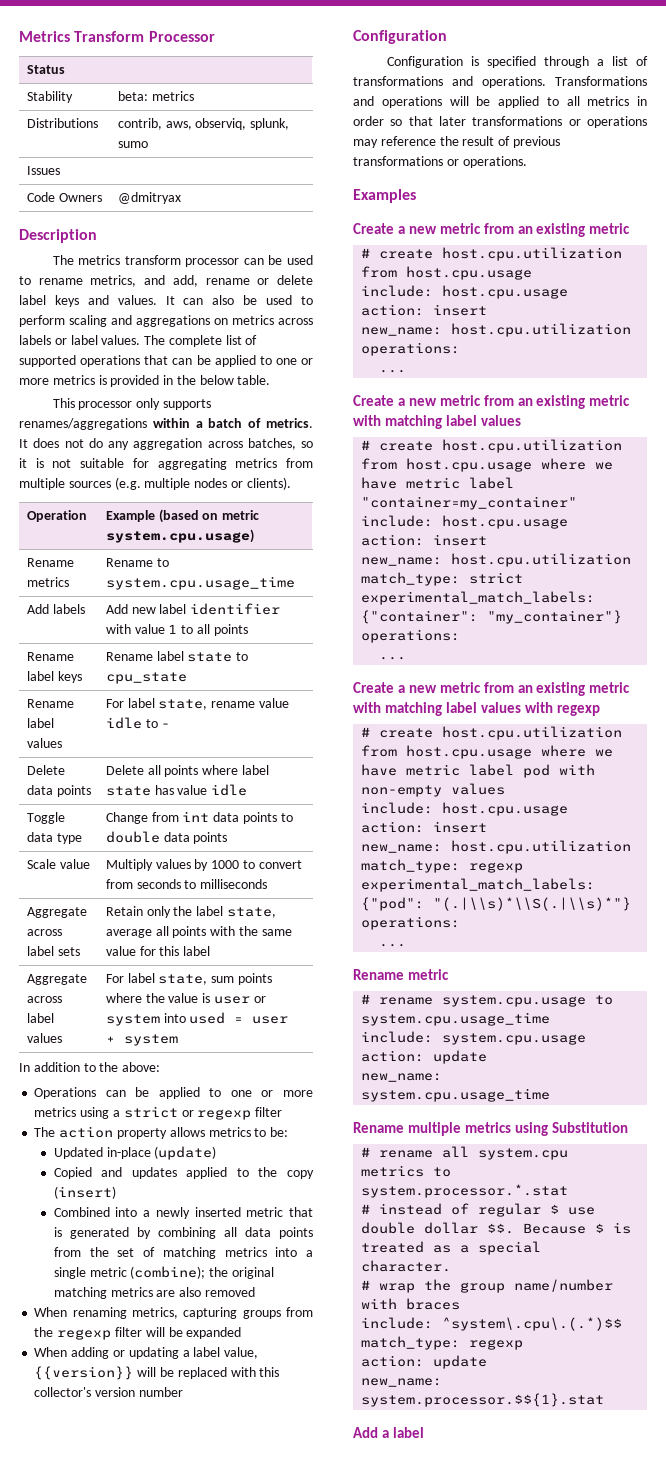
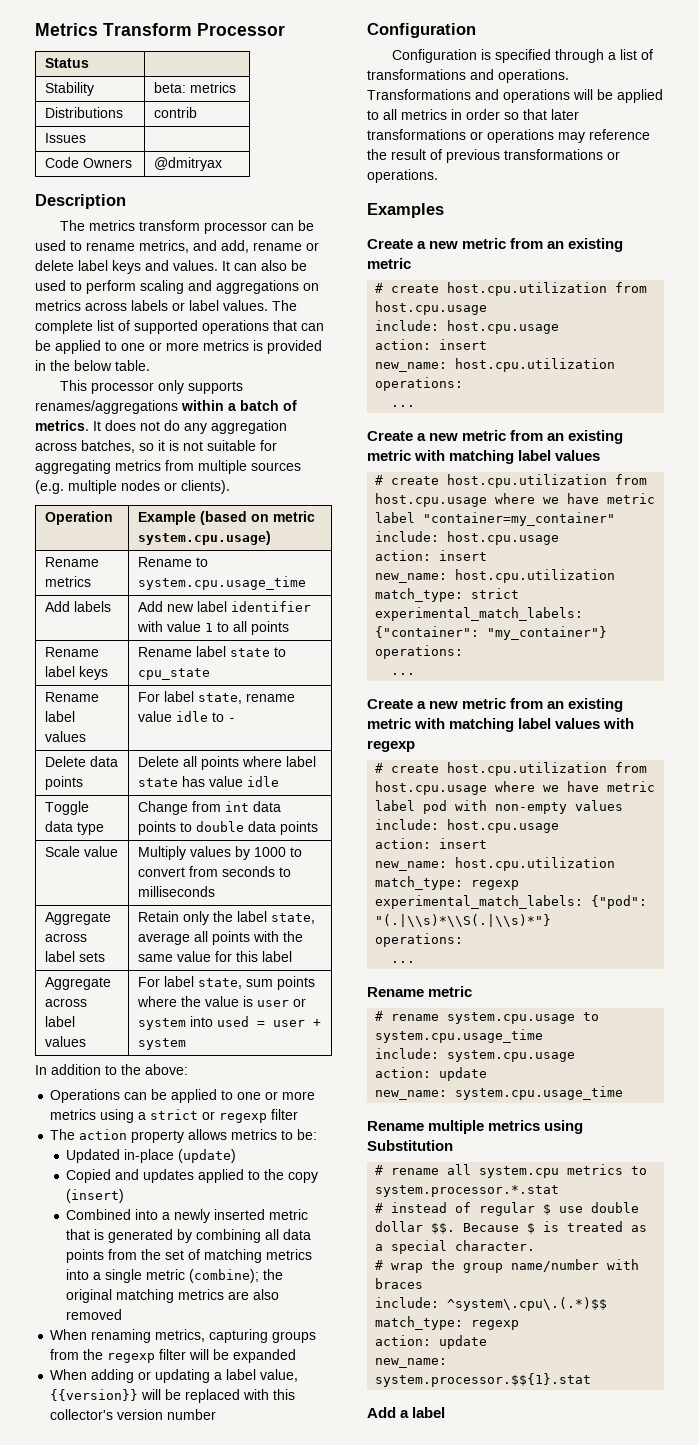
[117,118,290,130] [117,141,148,148] contrib, aws, observiq, splunk, sumo -> [154,107,198,118] contrib

